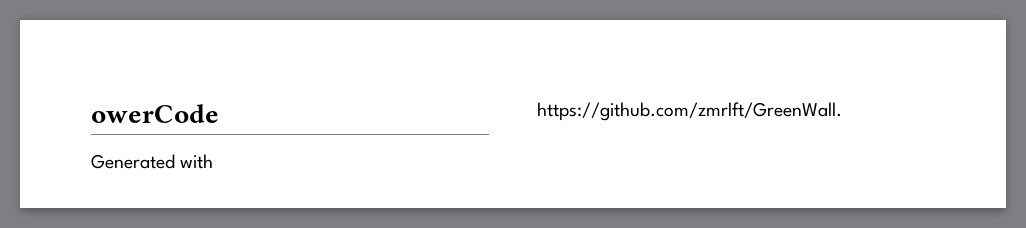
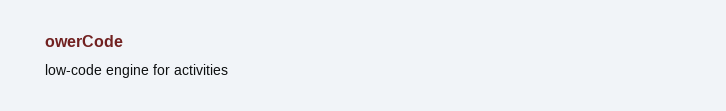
[91,154,214,169] [537,102,842,121] Generated with https://github.com/zmrlft/GreenWall. -> [45,64,228,78] low-code engine for activities

